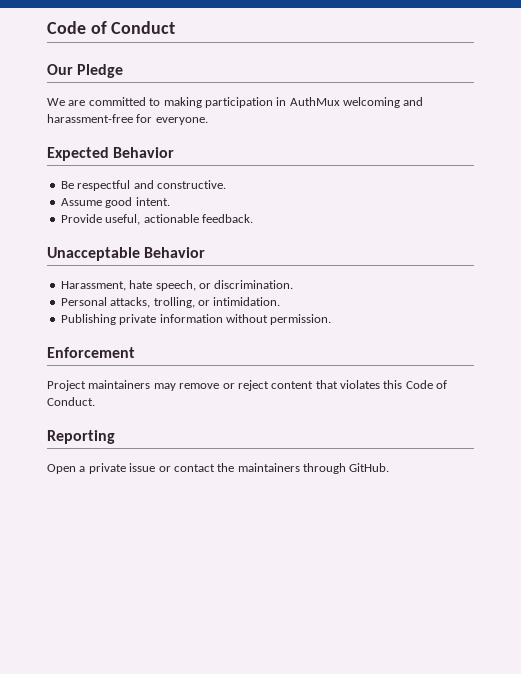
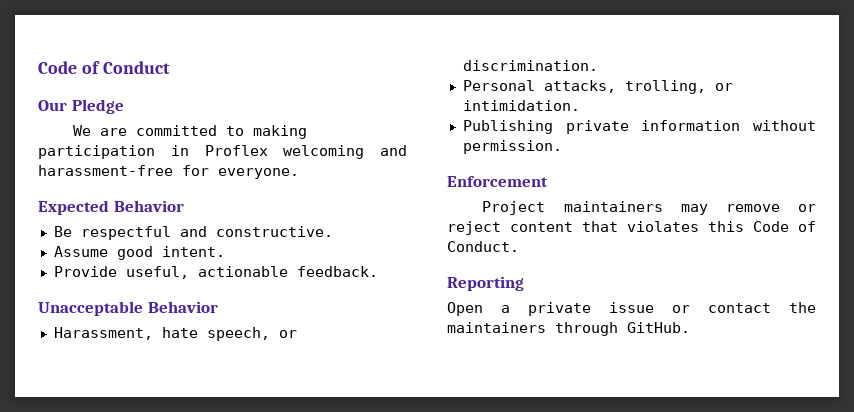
[289,97,340,106] AuthMux -> [204,145,268,156] Proflex

